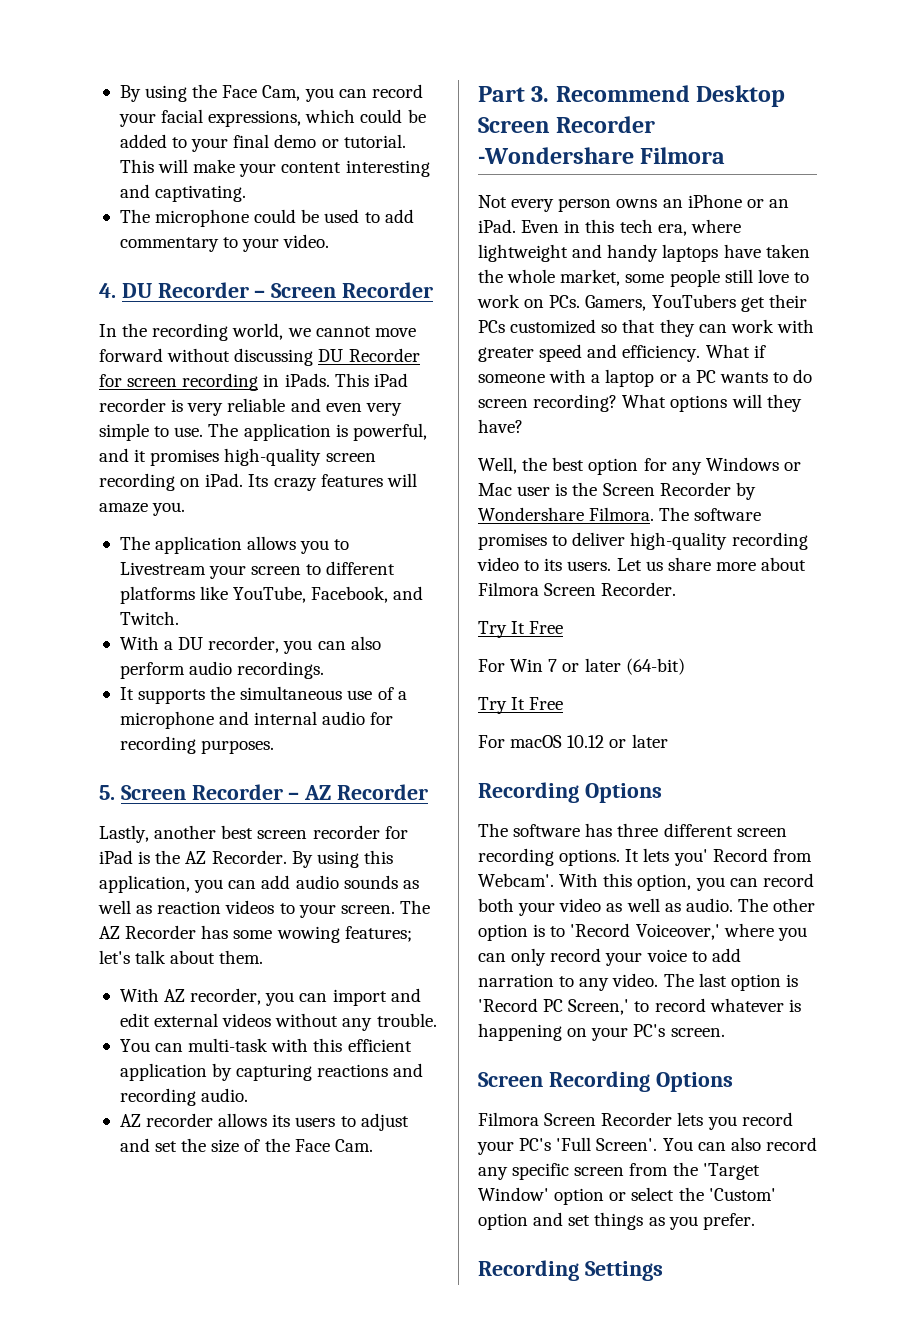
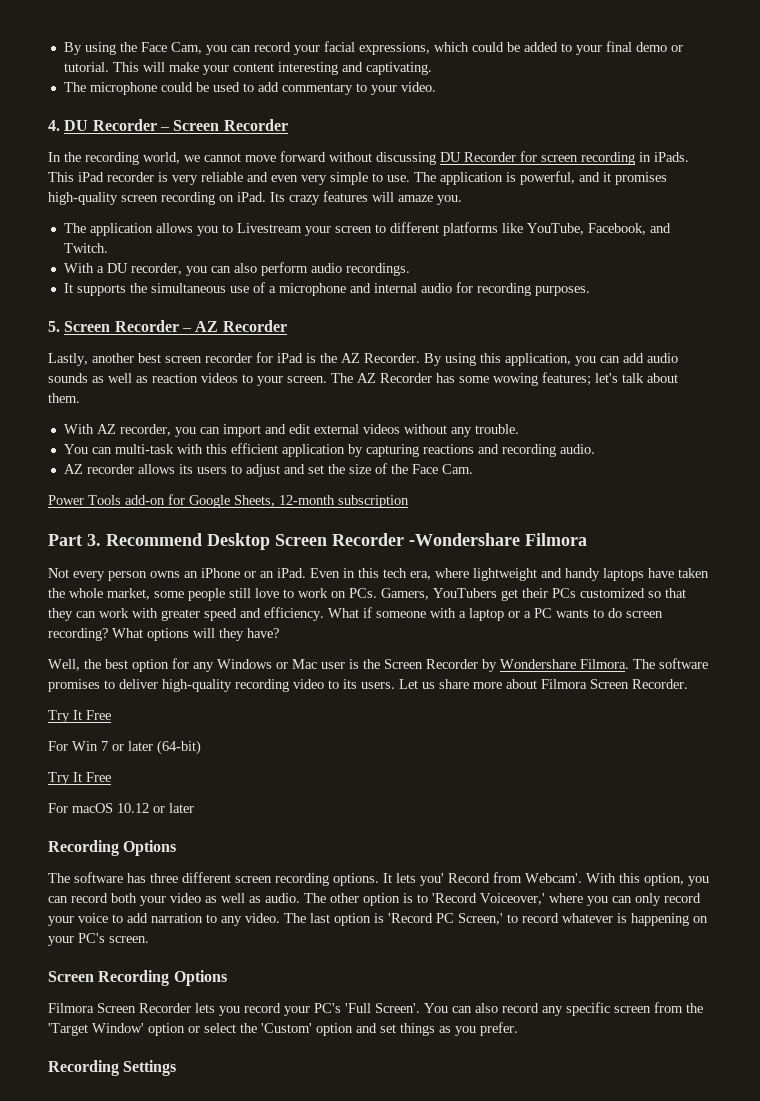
(373, 1145) none -> [48,494,409,508] // Power Tools add-on for Google Sheets, 12-month subscription

